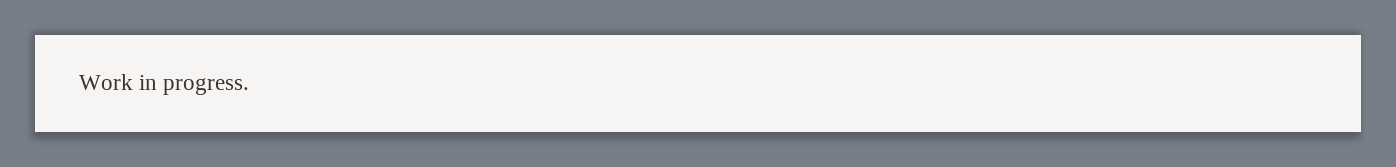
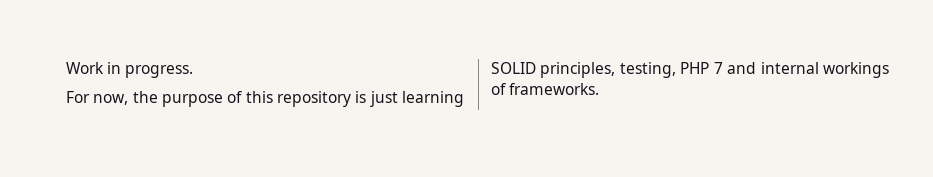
(250, 86) none -> [66,91,464,107] [491,62,889,78] [491,83,600,95] // For now, the purpose of this repository is just learning SOLID principles, testing, PHP 7 and internal workings of frameworks.

